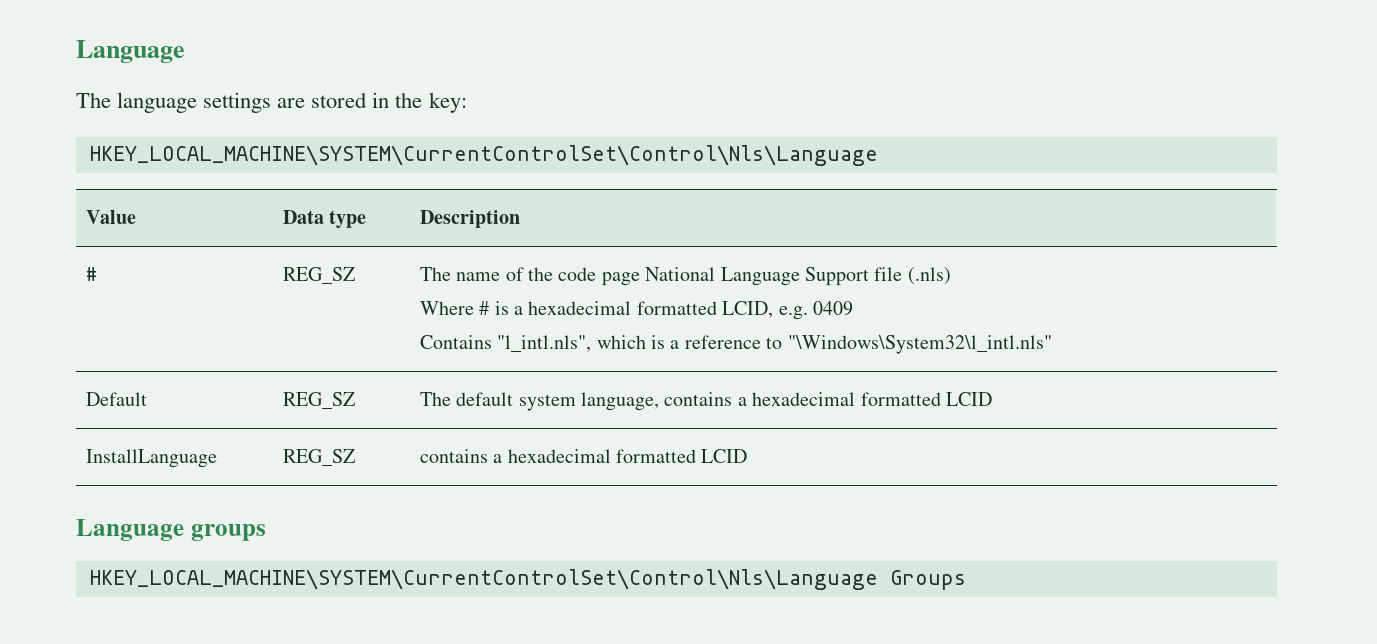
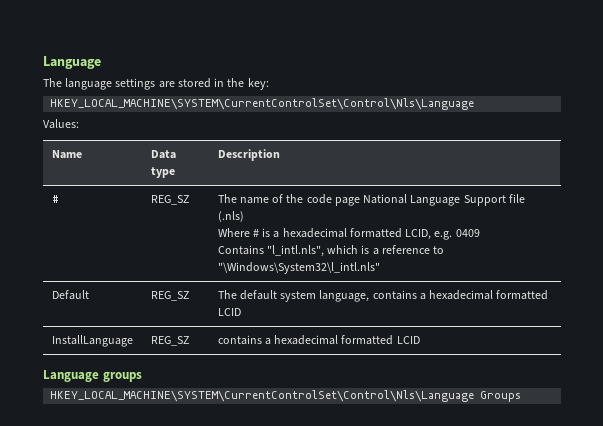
[85,210,136,224] // Value -> [43,119,79,129] [51,150,82,159] // Values: // Name

